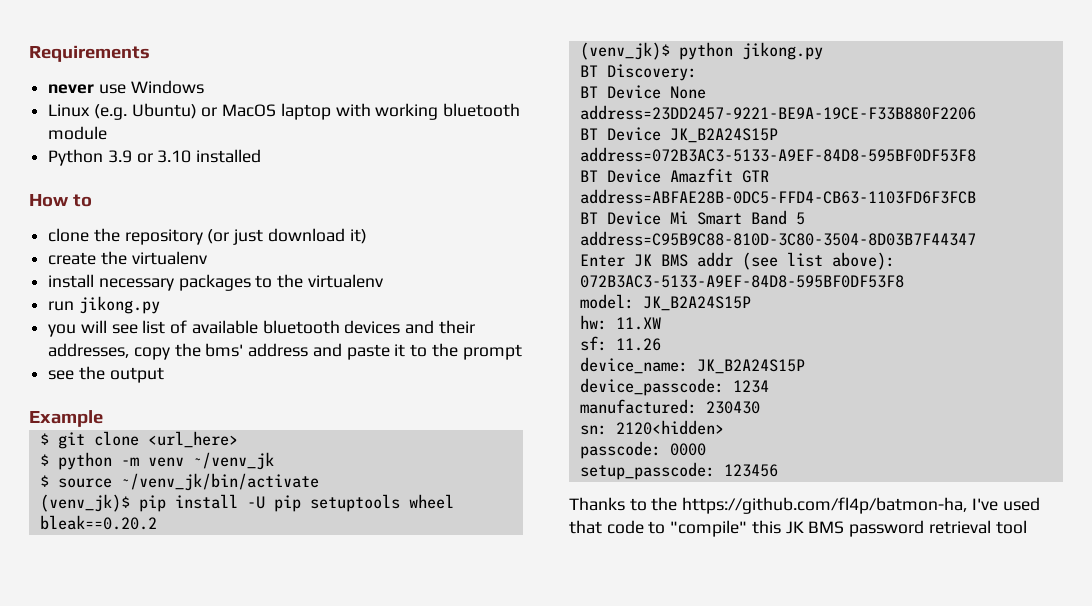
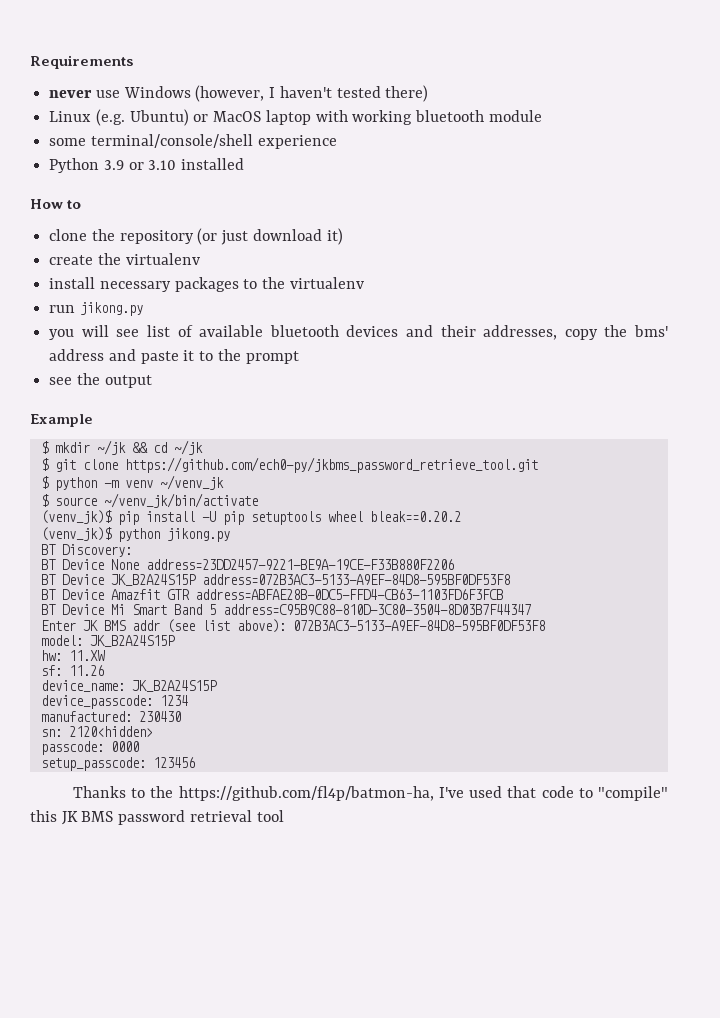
(204, 87) none -> [195,85,429,102] (however, I haven't tested there)
(108, 133) none -> [49,134,337,149] // some terminal/console/shell experience
(103, 418) none -> [40,440,203,455] // $ mkdir ~/jk && cd ~/jk
[147,431,238,448] <url_here> -> [124,457,538,473] https://github.com/ech0-py/jkbms_password_retrieve_tool.git

